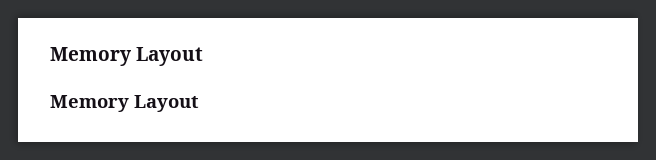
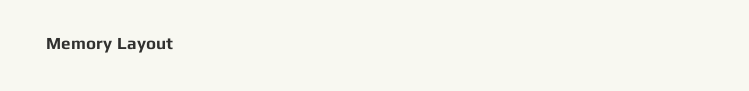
[50,47,204,66] [50,95,199,112] Memory Layout // Memory Layout -> [46,37,173,53] Memory Layout

